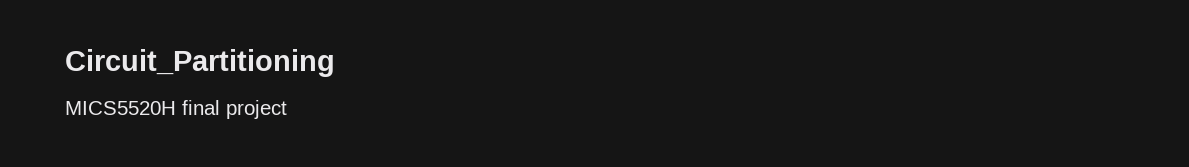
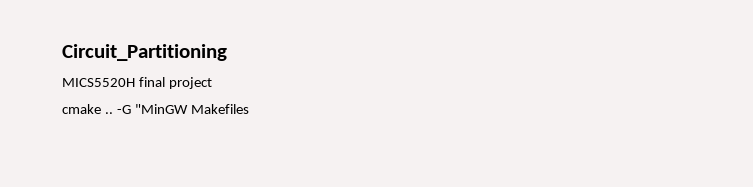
(287, 109) none -> [62,104,249,114] // cmake .. -G "MinGW Makefiles

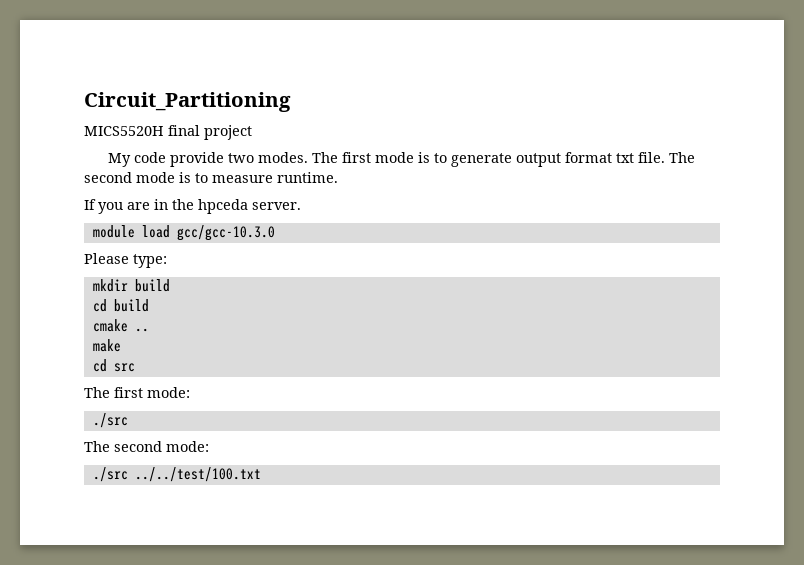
[62,104,249,114] cmake .. -G "MinGW Makefiles -> [108,152,696,167] [84,172,338,183] [84,199,301,214] [92,225,275,241] [84,253,167,268] [92,279,170,292] [92,299,149,312] [92,319,149,332] [92,339,121,352] [92,359,135,372] [84,387,190,398] [92,413,128,428] [84,441,209,452] [92,467,261,482] My code provide two modes. The first mode is to generate output format txt file. The second mode is to measure runtime. // If you are in the hpceda server. // module load gcc/gcc-10.3.0 // Please type: // mkdir build // cd build // cmake .. // make // cd src // The first mode: // ./src // The second mode: // ./src ../../test/100.txt

